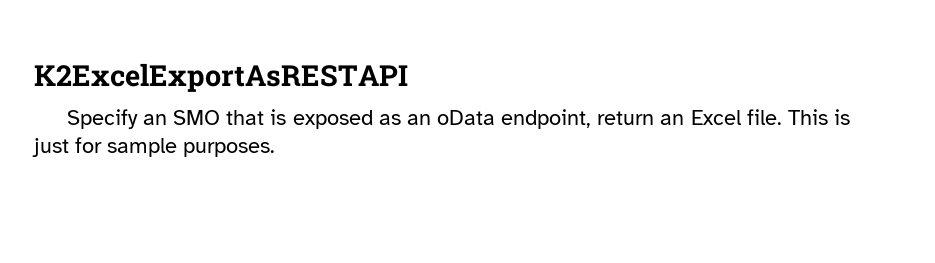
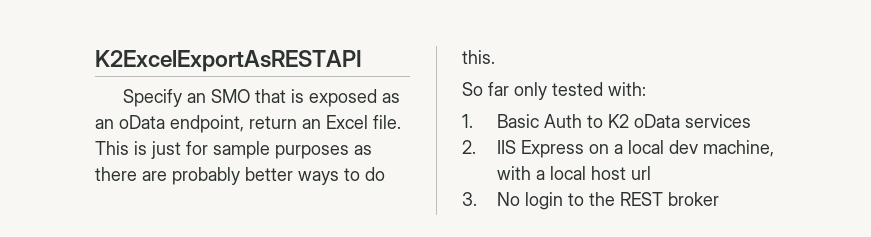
[183,142,275,157] purposes. -> [275,145,372,159] [95,167,385,185] [462,50,495,64] [462,82,646,100] [462,114,751,128] [462,140,774,158] [496,166,651,180] [462,192,719,210] purposes as there are probably better ways to do this. // So far only tested with: // 1. Basic Auth to K2 oData services // 2. IIS Express on a local dev machine, with a local host url // 3. No login to the REST broker

